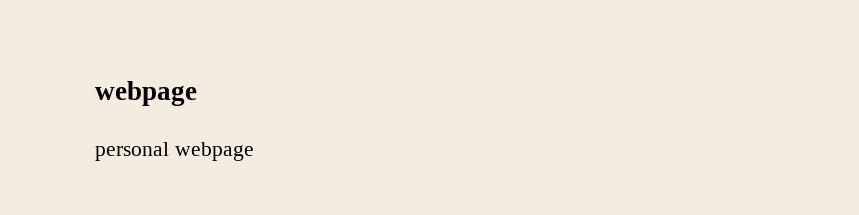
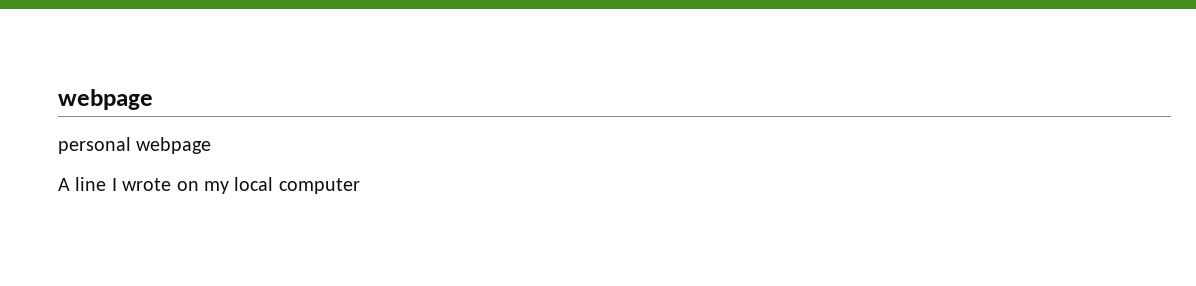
(254, 151) none -> [58,177,360,194] // A line I wrote on my local computer

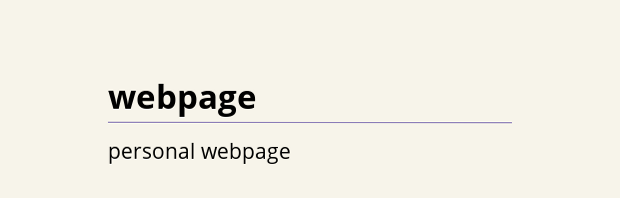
[58,177,360,194] // A line I wrote on my local computer -> (291, 153) none

